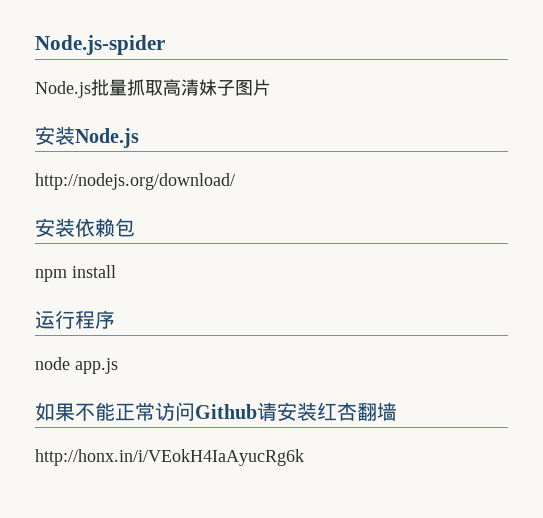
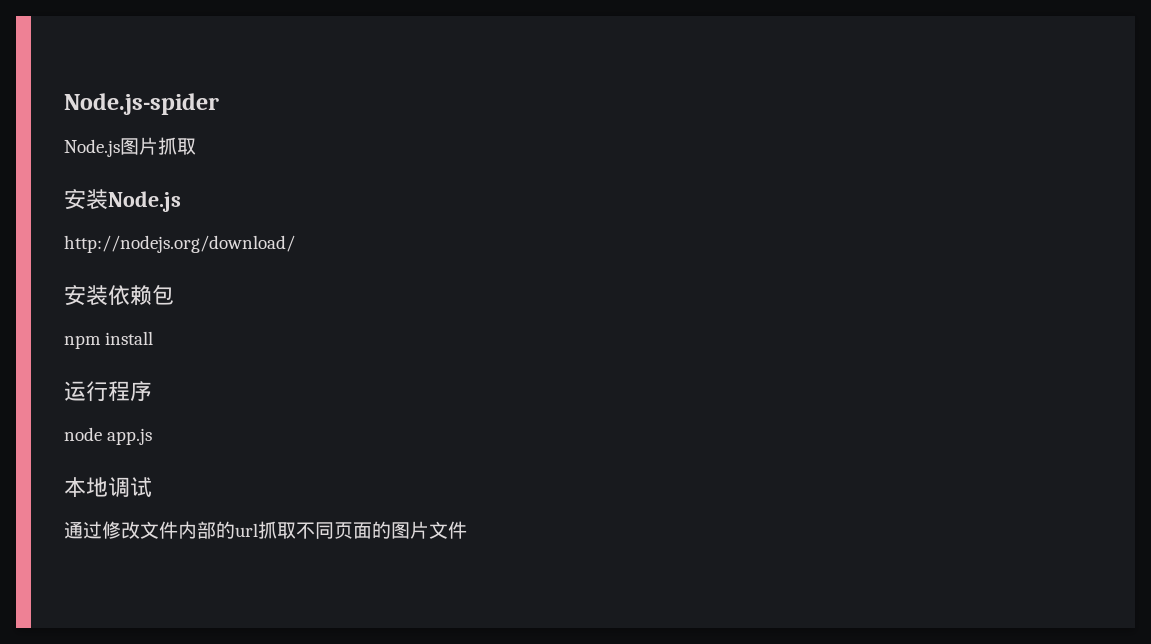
[91,79,271,96] 批量抓取高清妹子图片 -> [120,137,196,155] 图片抓取
[35,402,397,421] [35,449,304,466] 如果不能正常访问Github请安装红杏翻墙 // http://honx.in/i/VEokH4IaAyucRg6k -> [64,477,152,497] [64,521,467,539] 本地调试 // 通过修改文件内部的url抓取不同页面的图片文件

